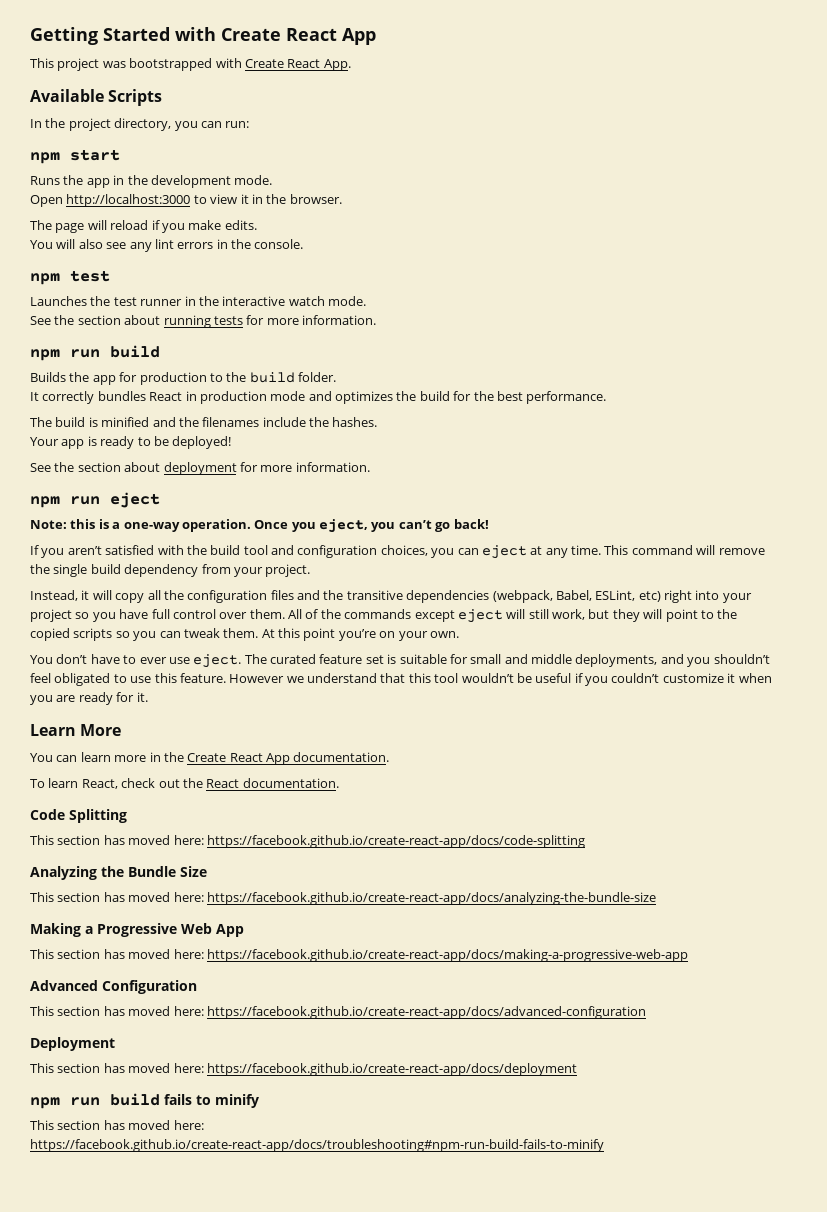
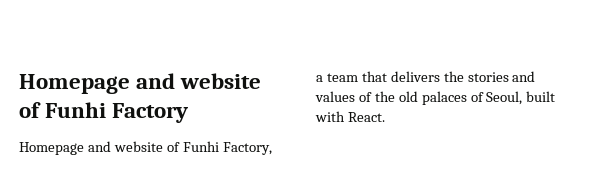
[30,27,376,45] [30,58,351,71] [30,89,163,106] [30,118,250,131] [30,149,120,164] [30,175,273,188] [30,194,342,207] [30,220,257,233] [30,239,304,252] [30,270,110,285] [30,296,366,306] [30,315,376,328] [30,345,160,361] [30,372,336,385] [30,391,607,404] [30,417,378,427] [30,436,232,449] [30,462,370,475] [30,492,160,508] [30,519,489,533] [30,545,765,559] [30,564,311,577] [30,590,752,603] [30,609,738,623] [30,628,459,641] [30,654,770,668] [30,673,772,686] [30,692,148,705] [30,724,122,736] [30,752,390,765] [30,778,339,789] [30,809,127,823] [30,835,585,848] [30,866,207,880] [30,892,656,905] [30,923,244,937] [30,949,688,962] [30,980,197,994] [30,1006,646,1019] [30,1037,115,1051] [30,1063,577,1076] [30,1093,259,1109] [30,1120,204,1130] [30,1139,604,1152] Getting Started with Create React App // This project was bootstrapped with Create React App. // Available Scripts // In the project directory, you can run: // npm start // Runs the app in the development mode. // Open http://localhost:3000 to view it in the browser. // The page will reload if you make edits. // You will also see any lint errors in the console. // npm test // Launches the test runner in the interactive watch mode. // See the section about running tests for more information. // npm run build // Builds the app for production to the build folder. // It correctly bundles React in production mode and optimizes the build for the best performance. // The build is minified and the filenames include the hashes. // Your app is ready to be deployed! // See the section about deployment for more information. // npm run eject // Note: this is a one-way operation. Once you eject, you can’t go back! // If you aren’t satisfied with the build tool and configuration choices, you can eject at any time. This command will remove the single build dependency from your project. // Instead, it will copy all the configuration files and the transitive dependencies (webpack, Babel, ESLint, etc) right into your project so you have full control over them. All of the commands except eject will still work, but they will point to the copied scripts so you can tweak them. At this point you’re on your own. // You don’t have to ever use eject. The curated feature set is suitable for small and middle deployments, and you shouldn’t feel obligated to use this feature. However we understand that this tool wouldn’t be useful if you couldn’t customize it when you are ready for it. // Learn More // You can learn more in the Create React App documentation. // To learn React, check out the React documentation. // Code Splitting // This section has moved here: https://facebook.github.io/create-react-app/docs/code-splitting // Analyzing the Bundle Size // This section has moved here: https://facebook.github.io/create-react-app/docs/analyzing-the-bundle-size // Making a Progressive Web App // This section has moved here: https://facebook.github.io/create-react-app/docs/making-a-progressive-web-app // Advanced Configuration // This section has moved here: https://facebook.github.io/create-react-app/docs/advanced-configuration // Deployment // This section has moved here: https://facebook.github.io/create-react-app/docs/deployment // npm run build fails to minify // This section has moved here: https://facebook.github.io/create-react-app/docs/troubleshooting#npm-run-build-fails-to-minify -> [19,73,262,94] [19,102,189,123] [19,141,272,155] [316,71,536,82] [315,91,556,105] [315,111,385,122] Homepage and website of Funhi Factory // Homepage and website of Funhi Factory, a team that delivers the stories and values of the old palaces of Seoul, built with React.

